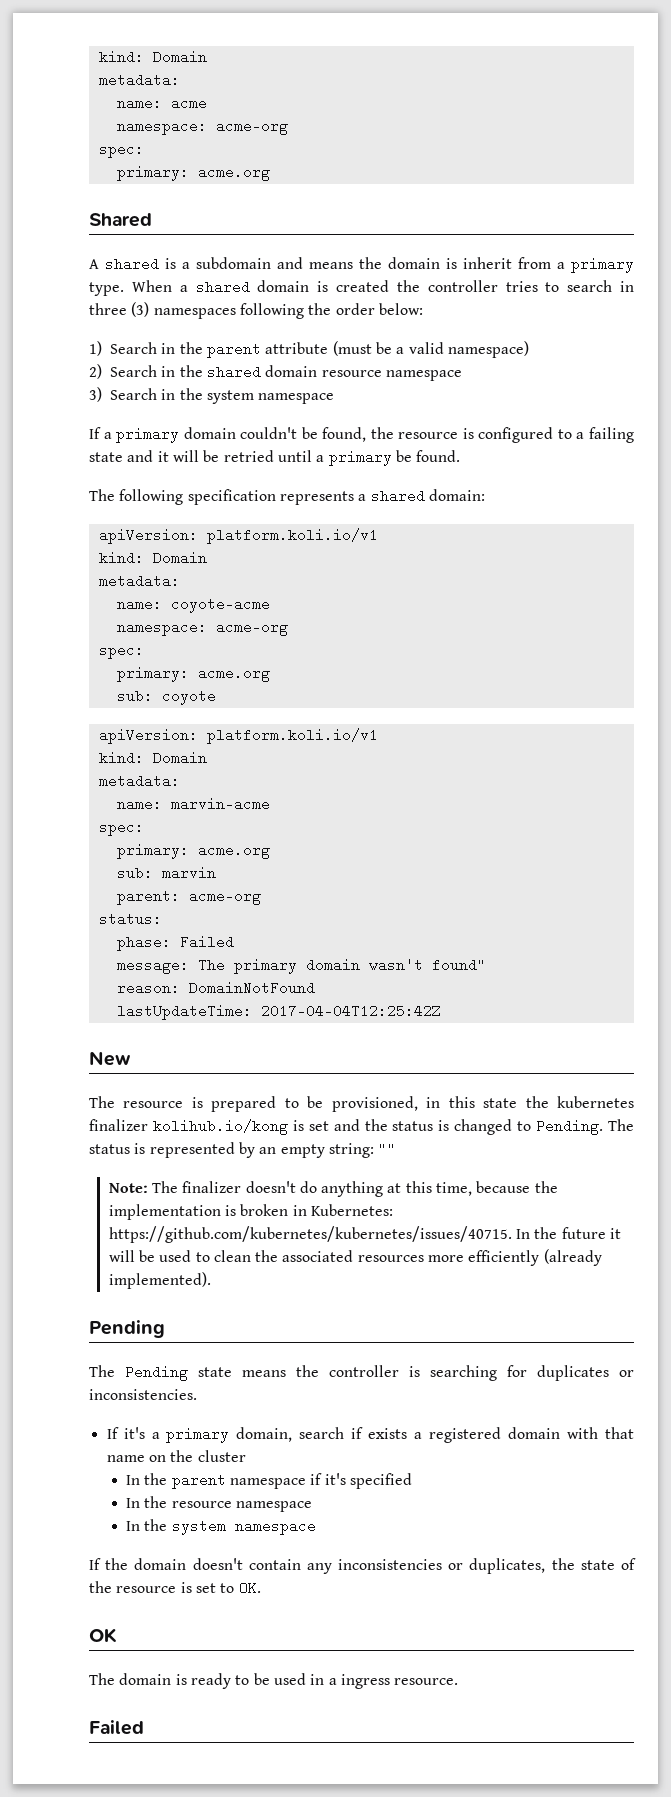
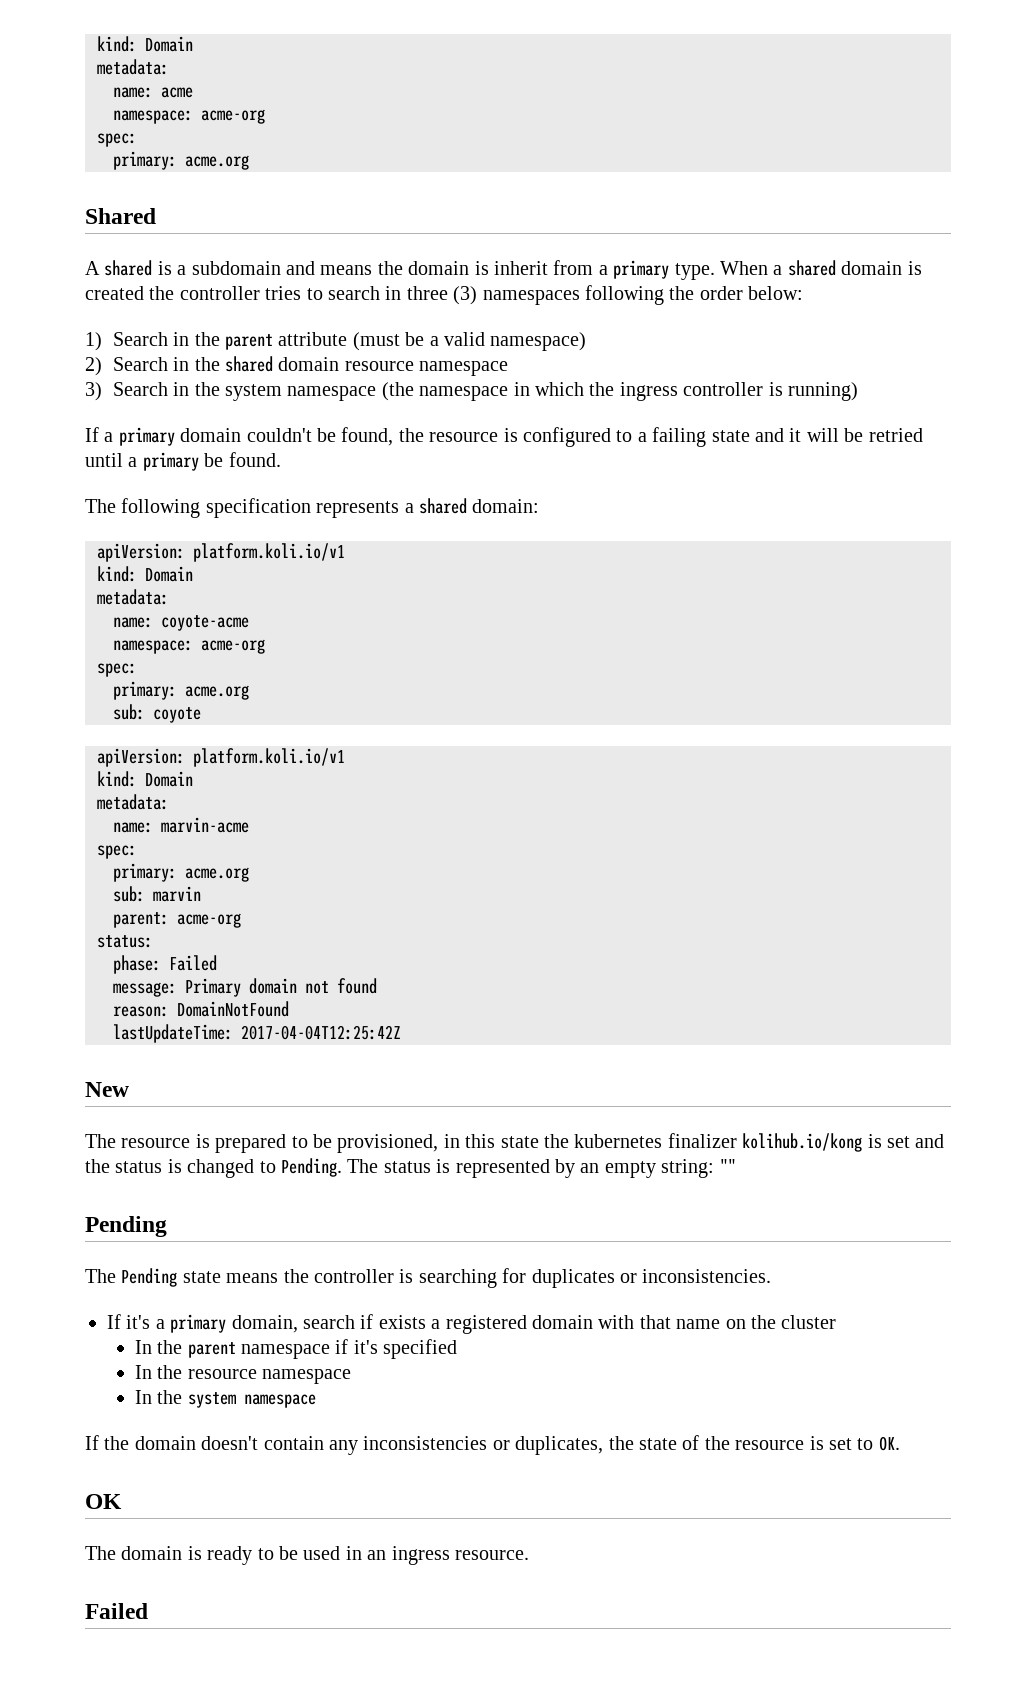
(335, 398) none -> [381,382,858,401] (the namespace in which the ingress controller is running)
[197,958,486,974] The primary domain wasn't found" -> [185,978,377,997] Primary domain not found
[108,1181,558,1197] [108,1204,393,1220] [108,1226,621,1243] [108,1249,602,1266] [108,1272,211,1289] // Note: The finalizer doesn't do anything at this time, because the implementation is broken in Kubernetes: https://github.com/kubernetes/kubernetes/issues/40715. In the future it will be used to clean the associated resources more efficiently (already implemented). -> (736, 1166) none
[328,1678,337,1685] a -> [367,1550,387,1560] an

